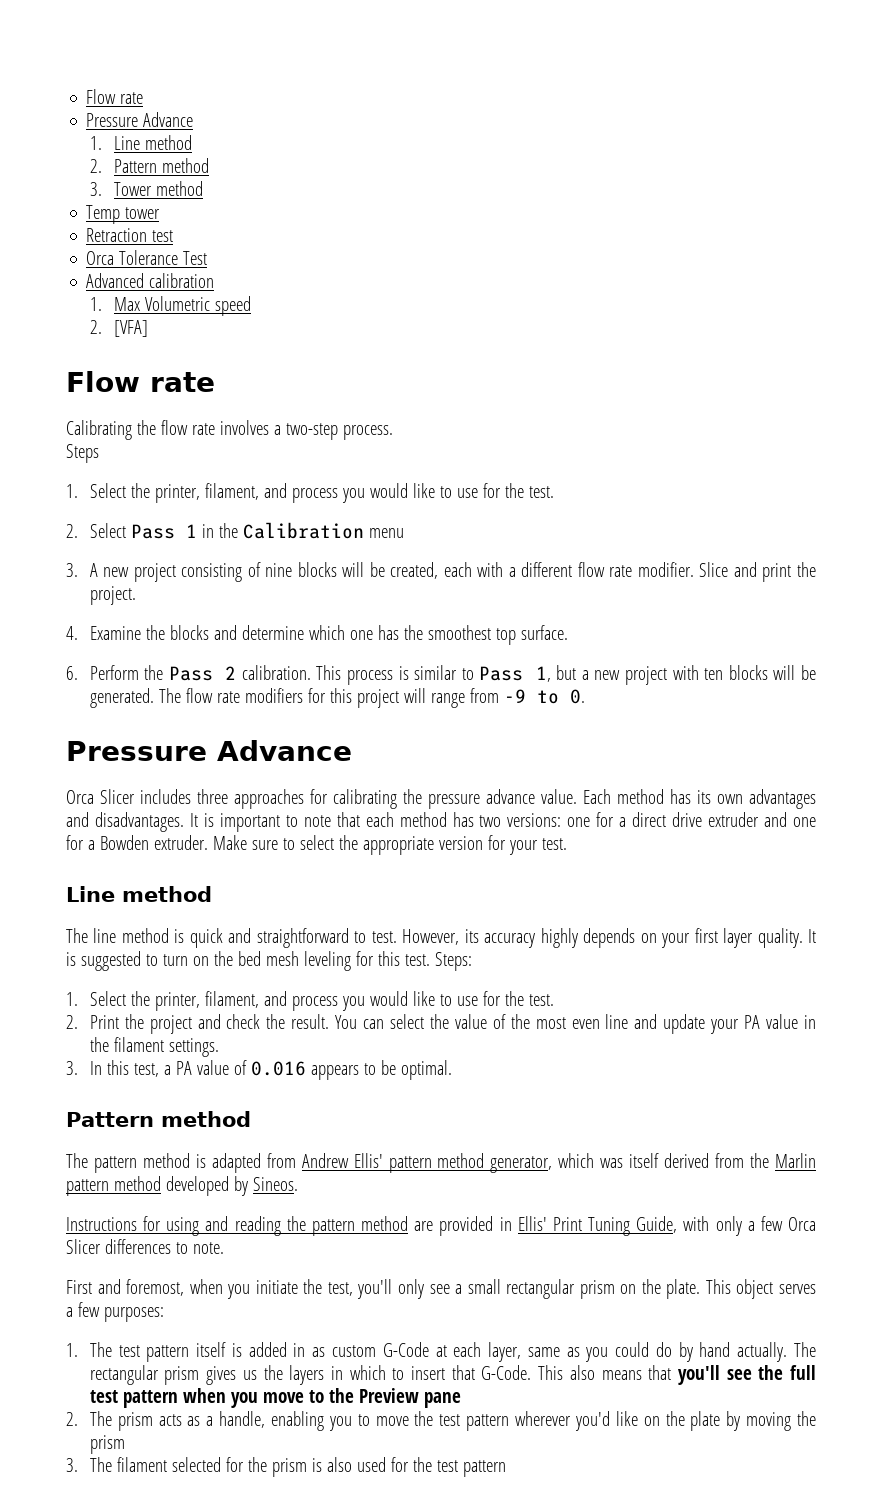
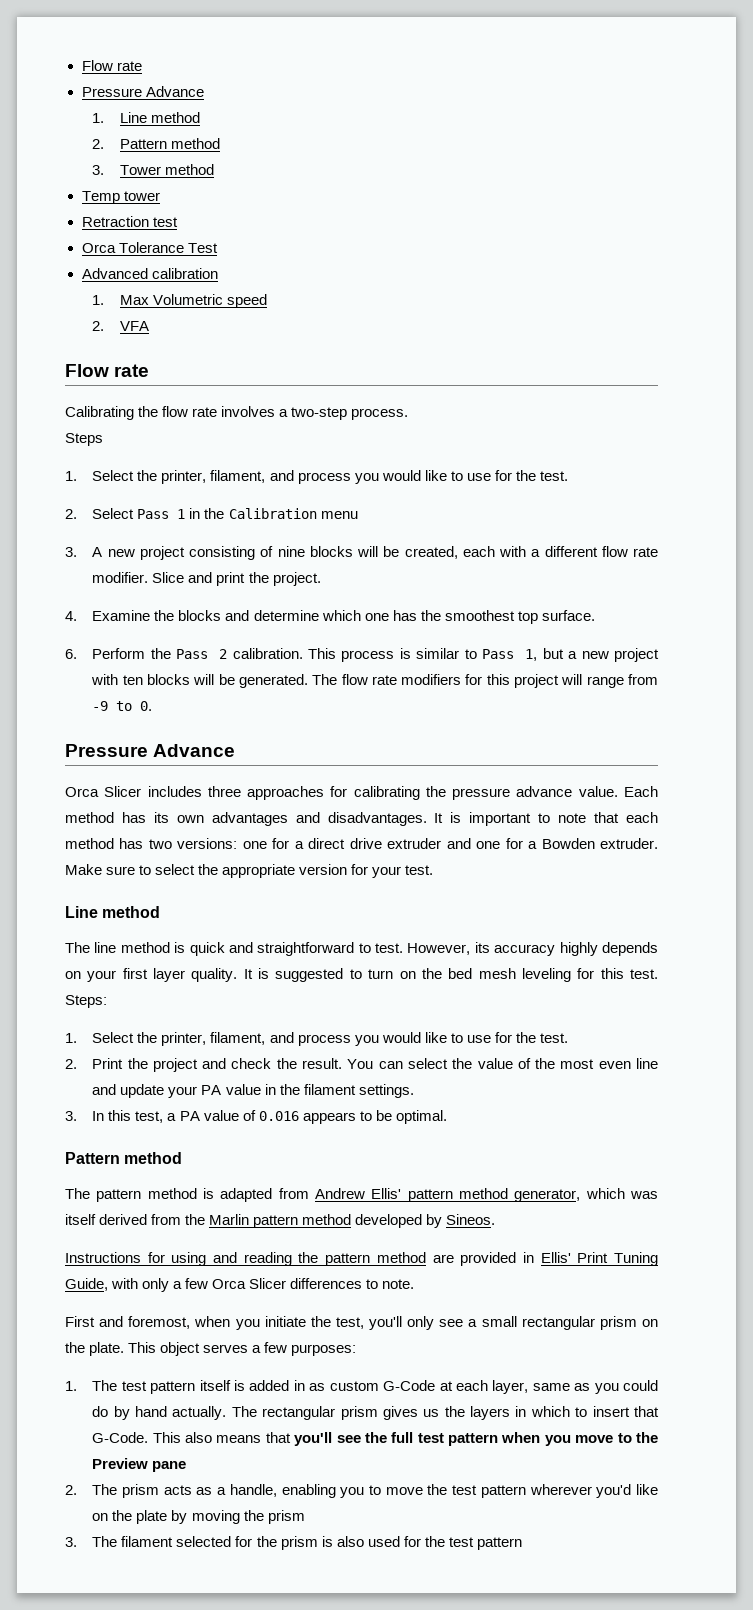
[113,320,148,337] [VFA] -> [119,321,149,331] VFA

